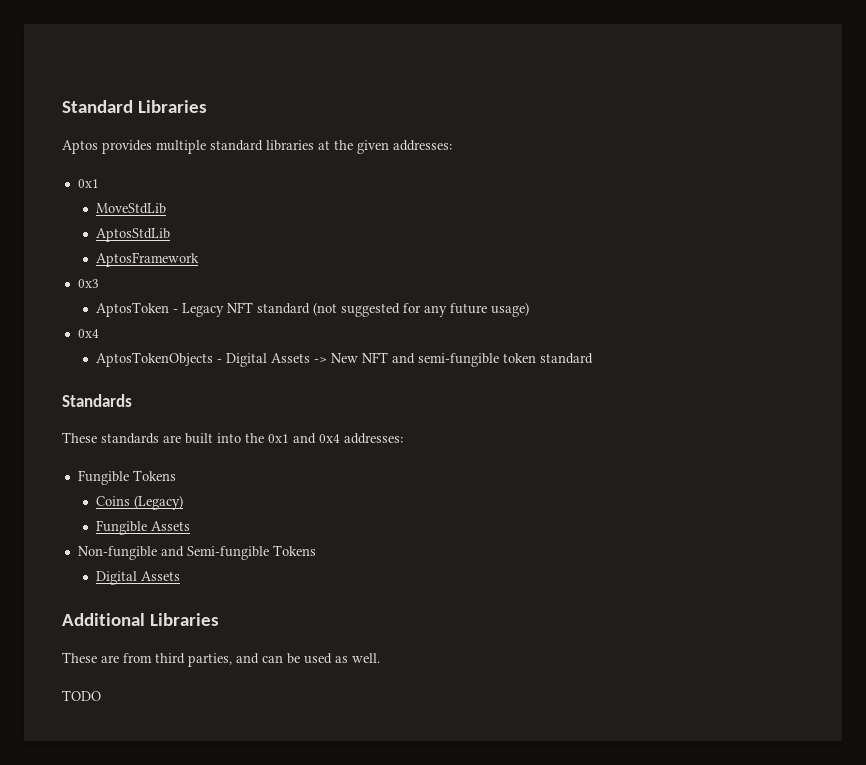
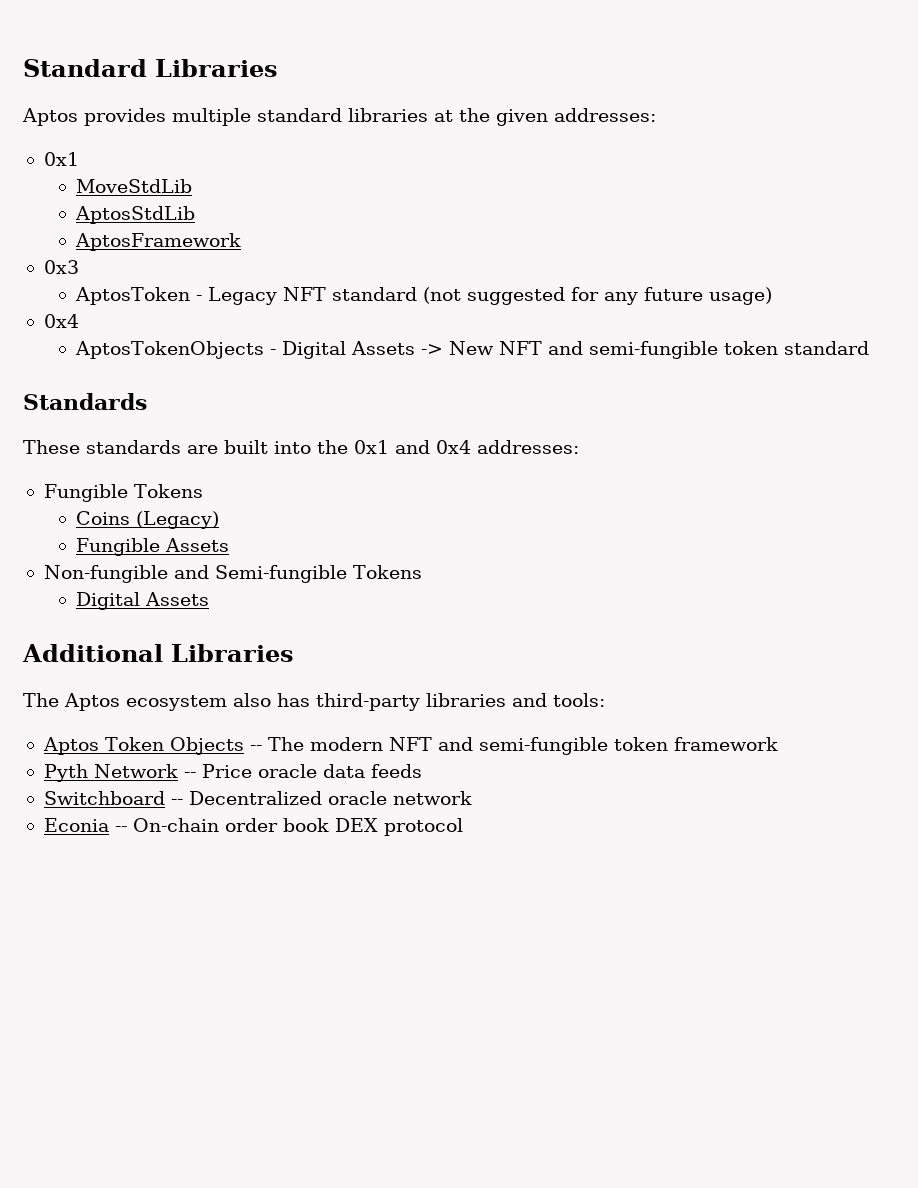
[62,652,380,667] [62,690,101,701] These are from third parties, and can be used as well. // TODO -> [23,693,605,711] [42,737,778,755] [43,764,422,782] [43,791,472,805] [43,818,463,836] The Aptos ecosystem also has third-party libraries and tools: // Aptos Token Objects -- The modern NFT and semi-fungible token framework // Pyth Network -- Price oracle data feeds // Switchboard -- Decentralized oracle network // Econia -- On-chain order book DEX protocol

